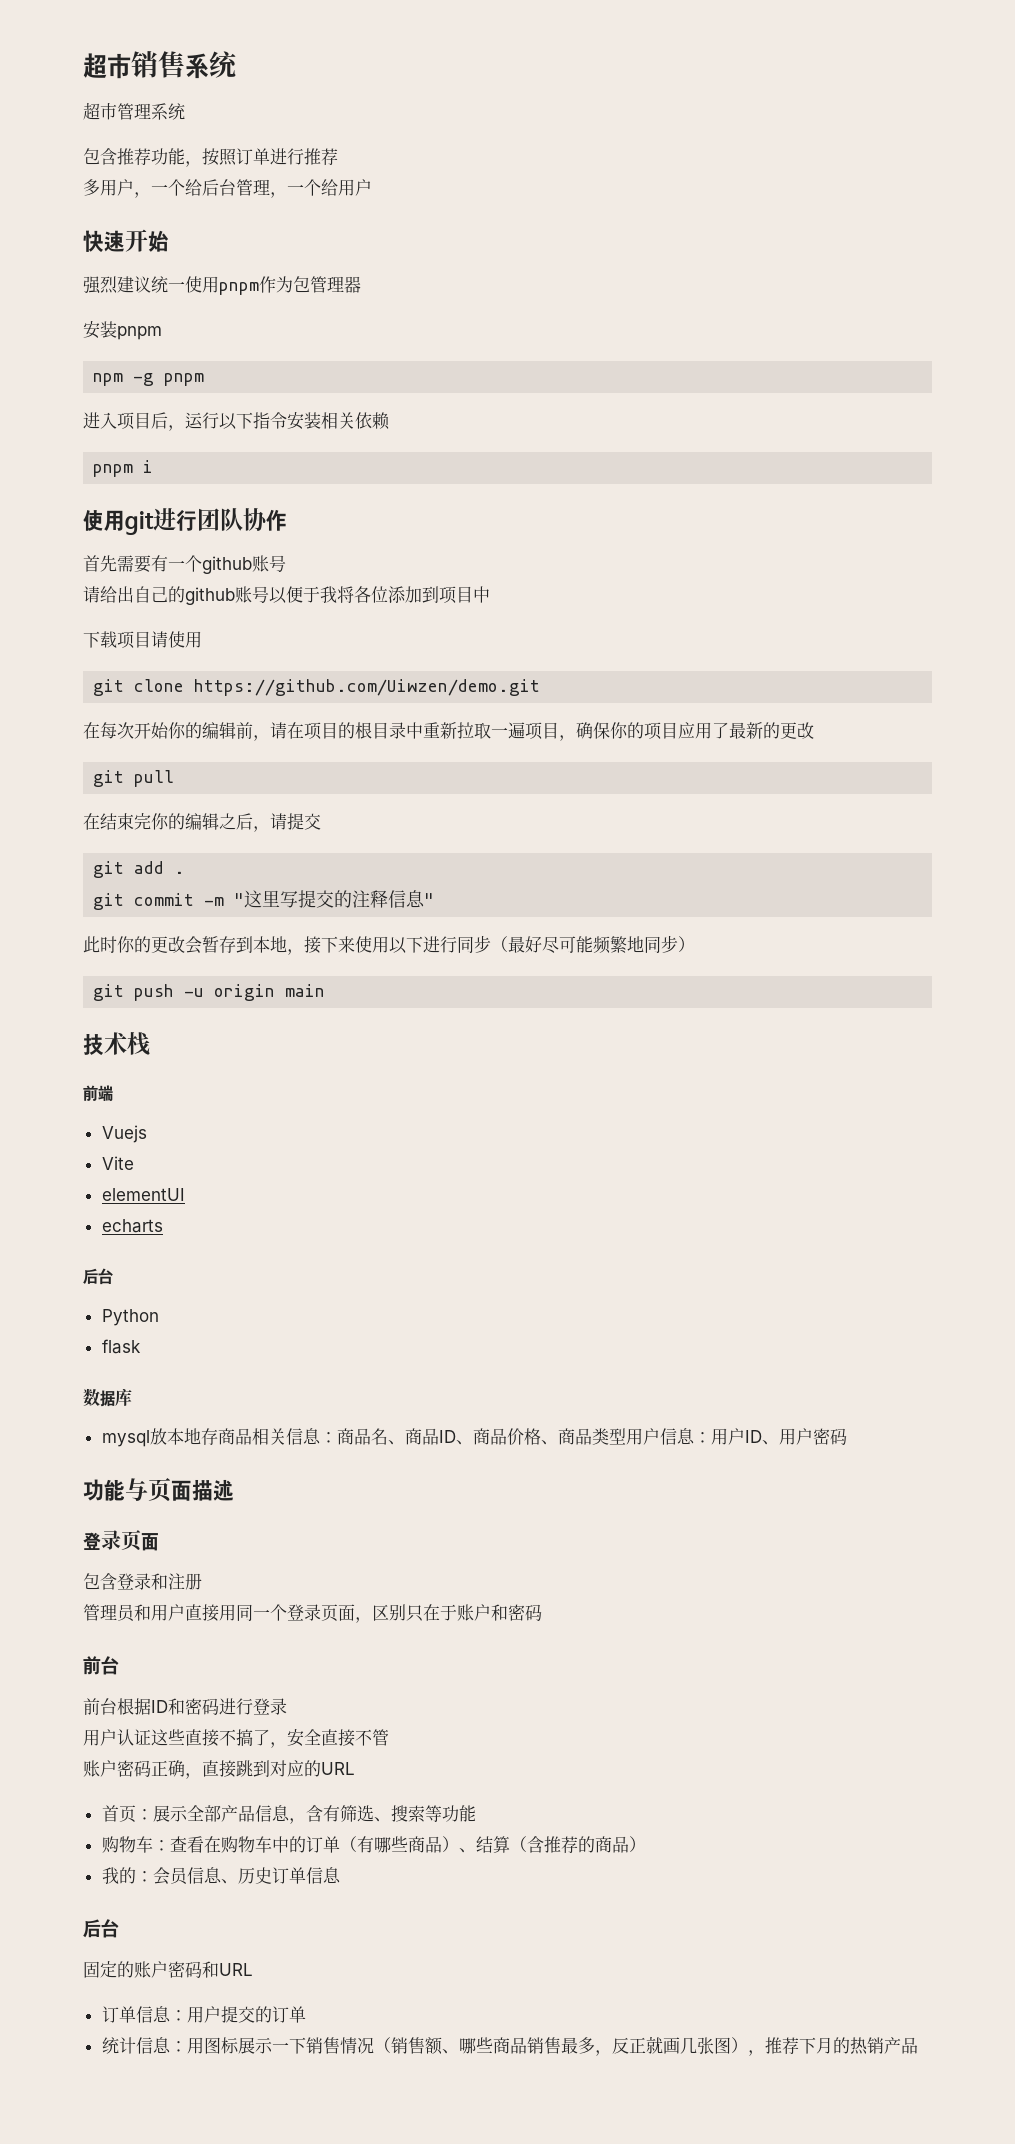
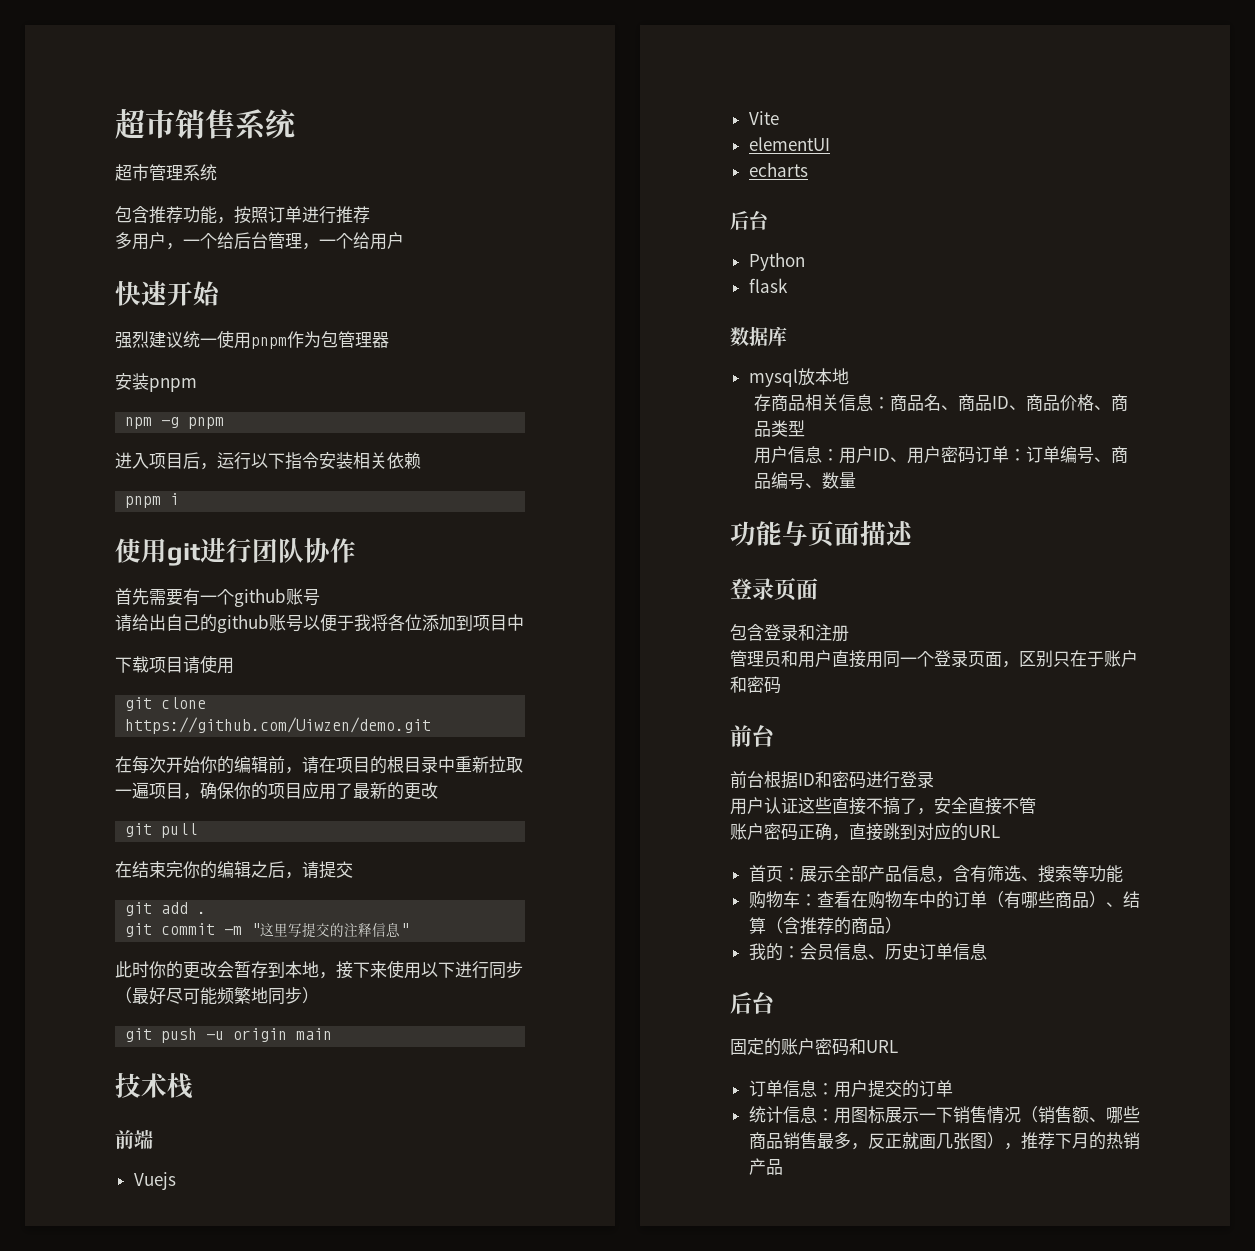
(201, 1436) none -> (849, 376) //
(626, 1436) none -> (806, 428) //
(847, 1436) none -> [975,446,1129,464] [754,472,857,490] 订单：订单编号、商品编号、数量

